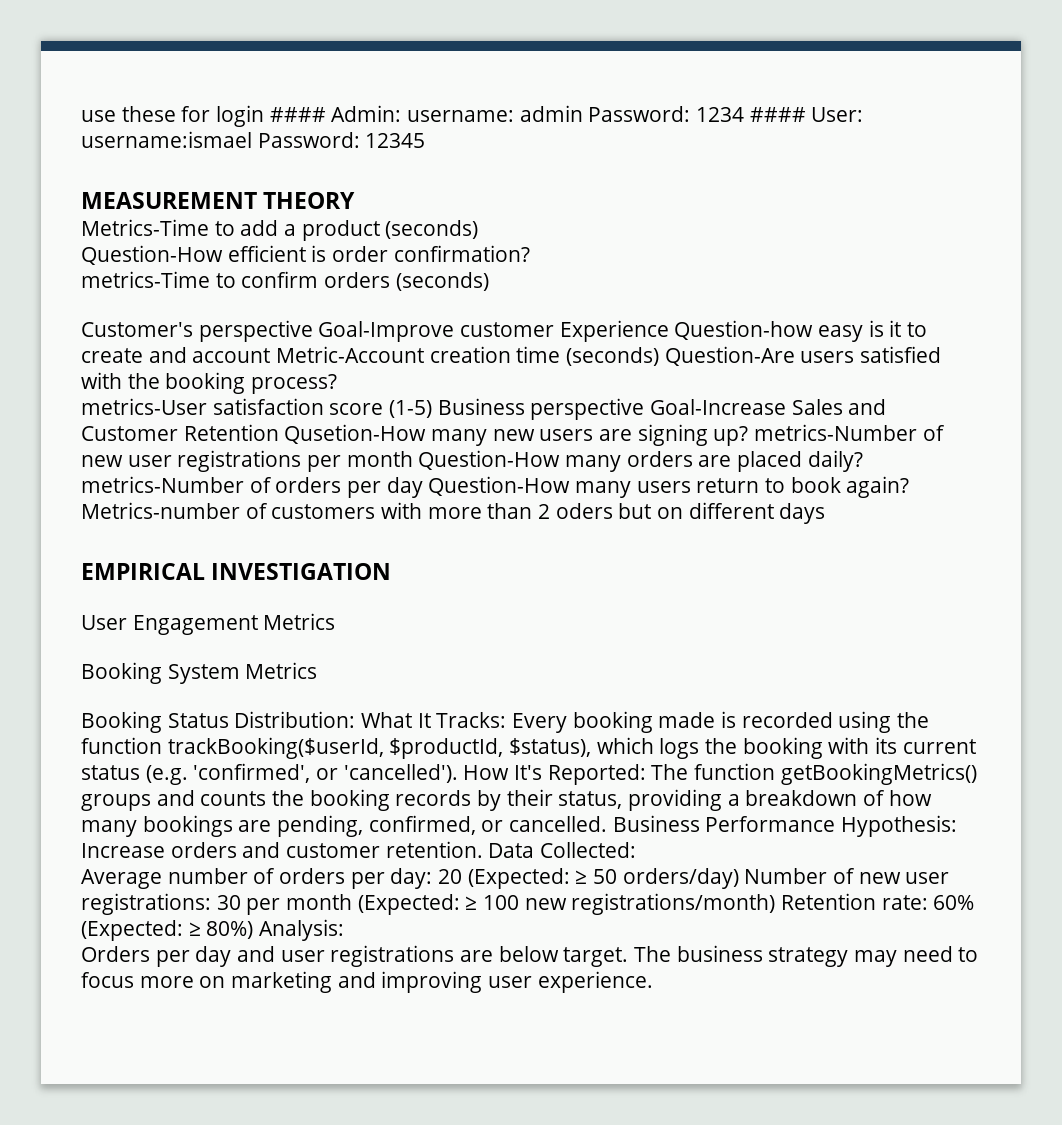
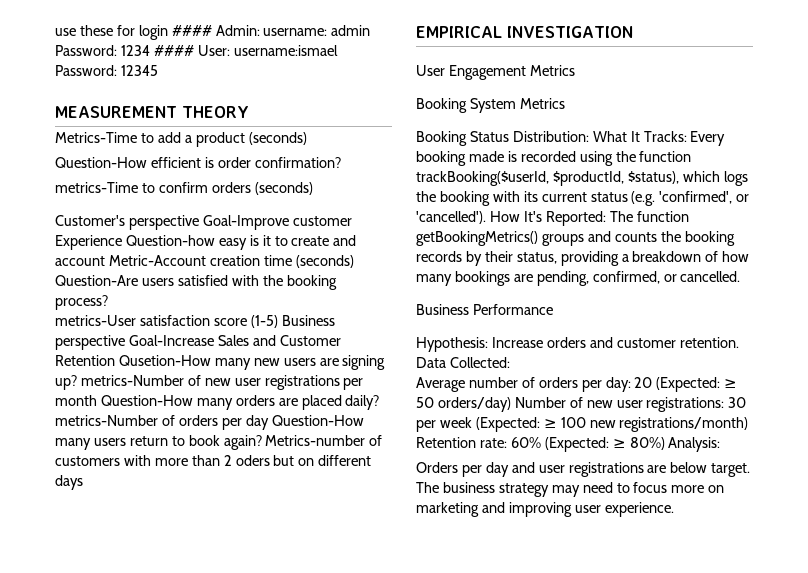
(608, 824) none -> (741, 276) //
(836, 824) none -> (553, 309) //
[286,894,353,910] month -> [439,417,472,428] week

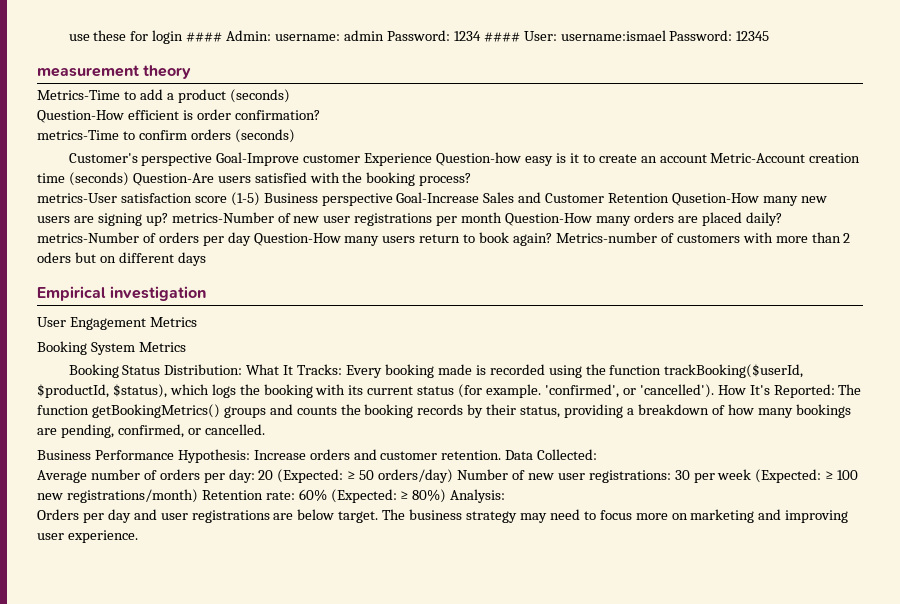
[55,106,249,118] MEASUREMENT THEORY -> [37,65,192,79] measurement theory
[333,235,357,246] and -> [640,156,657,163] an
[416,26,633,38] EMPIRICAL INVESTIGATION -> [37,286,207,301] Empirical investigation
[631,191,656,206] (e.g. -> [458,384,542,398] (for example.
(553, 309) // -> (174, 455) none

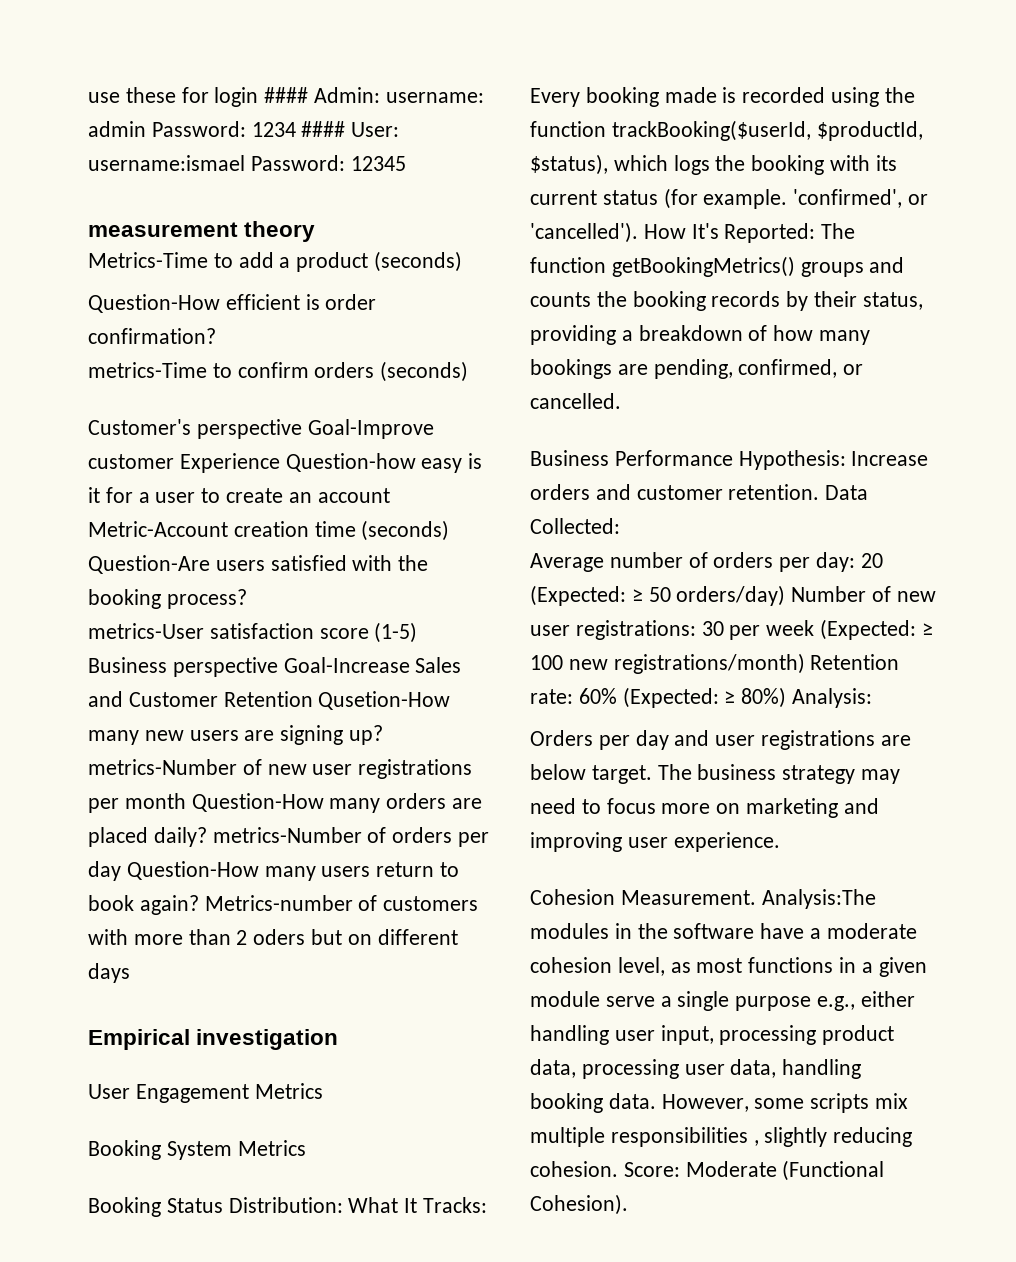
(579, 158) none -> [105,487,196,503] for a user
(138, 536) none -> [530,889,876,909] [530,923,917,939] [530,957,927,977] [530,991,915,1011] [530,1025,895,1045] [530,1059,862,1079] [530,1093,909,1113] [530,1127,913,1147] [530,1160,885,1181] [530,1194,628,1215] // Cohesion Measurement. Analysis:The modules in the software have a moderate cohesion level, as most functions in a given module serve a single purpose e.g., either handling user input, processing product data, processing user data, handling booking data. However, some scripts mix multiple responsibilities , slightly reducing cohesion. Score: Moderate (Functional Cohesion).

